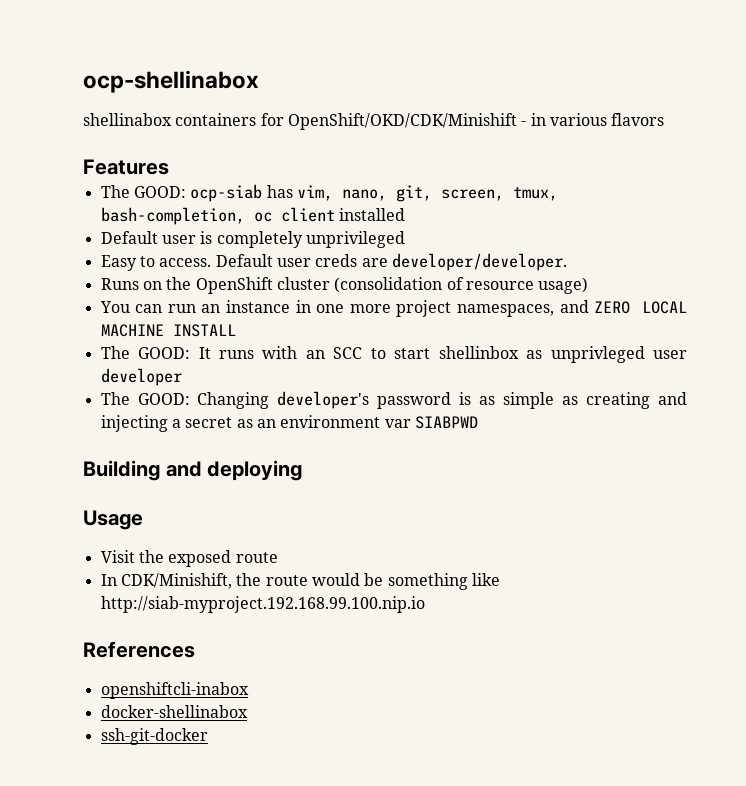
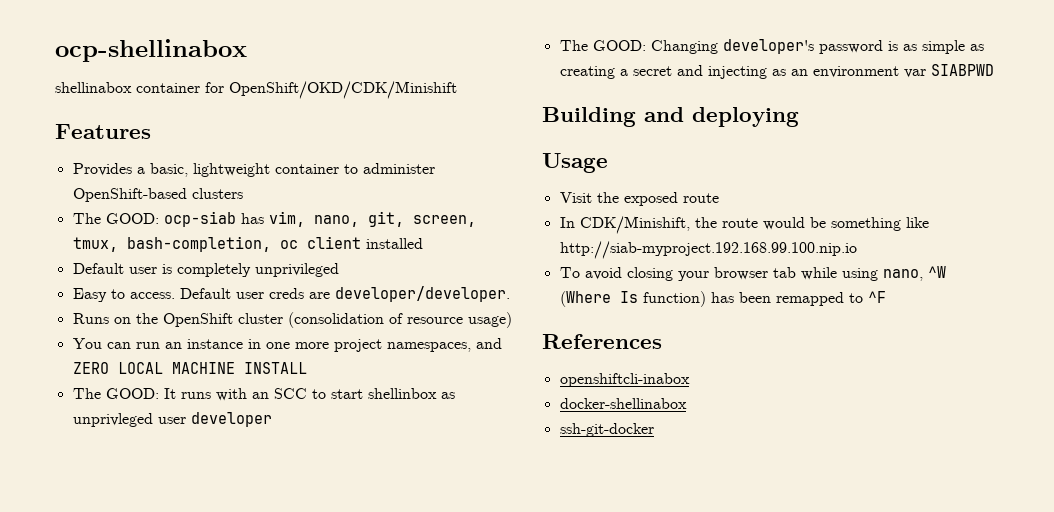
[175,113,257,126] containers -> [136,83,200,93] container
[521,113,665,126] [83,159,169,175] - in various flavors // Features -> [55,124,151,139] [72,163,435,177] [72,188,243,202] // Features // Provides a basic, lightweight container to administer OpenShift-based clusters
[658,392,687,405] [100,415,233,432] and injecting a secret -> [619,65,767,79] a secret and injecting
(425, 604) none -> [559,266,946,281] [559,291,886,307] // To avoid closing your browser tab while using nano, ^W (Where Is function) has been remapped to ^F

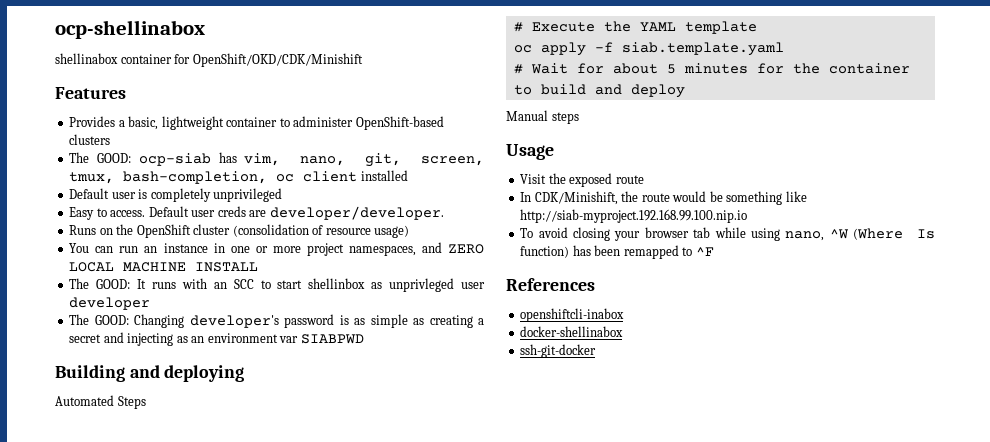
(290, 345) none -> [255,246,268,253] or
(799, 117) none -> [55,395,146,409] [513,21,757,34] [513,42,784,56] [513,63,910,74] [513,84,685,98] [506,110,579,124] // Automated Steps // # Execute the YAML template // oc apply -f siab.template.yaml // # Wait for about 5 minutes for the container to build and deploy // Manual steps

